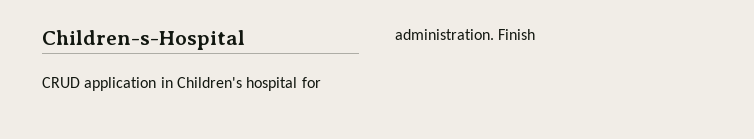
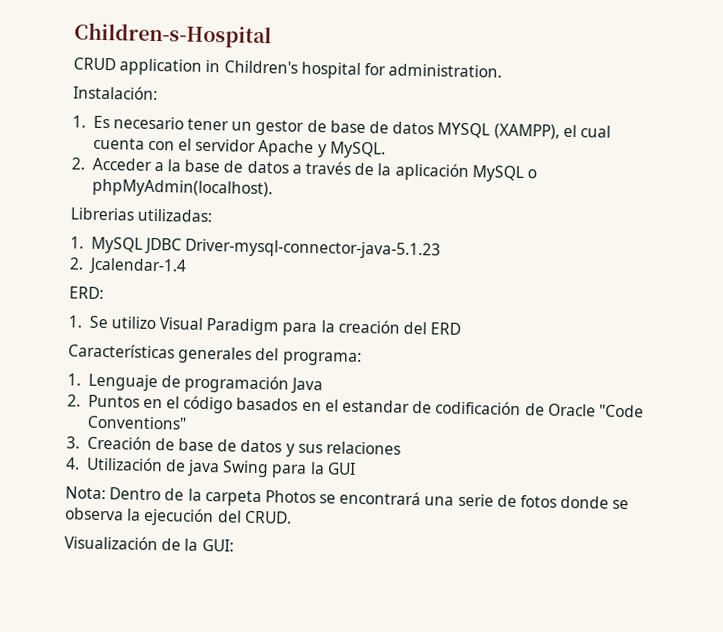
[498,29,536,40] Finish -> [73,85,158,101] [72,115,611,140] [92,137,386,159] [71,157,537,183] [91,178,273,199] [70,207,214,223] [70,236,442,260] [69,257,187,276] [69,286,104,300] [68,315,462,337] [68,343,362,367] [67,373,324,395] [67,394,644,418] [86,415,187,430] [66,435,402,457] [66,456,356,478] [65,486,630,510] [65,507,292,527] [64,535,234,552] // Instalación: // 1. Es necesario tener un gestor de base de datos MYSQL (XAMPP), el cual cuenta con el servidor Apache y MySQL. // 2. Acceder a la base de datos a través de la aplicación MySQL o phpMyAdmin(localhost). // Librerias utilizadas: // 1. MySQL JDBC Driver-mysql-connector-java-5.1.23 // 2. Jcalendar-1.4 // ERD: // 1. Se utilizo Visual Paradigm para la creación del ERD // Características generales del programa: // 1. Lenguaje de programación Java // 2. Puntos en el código basados en el estandar de codificación de Oracle "Code Conventions" // 3. Creación de base de datos y sus relaciones // 4. Utilización de java Swing para la GUI // Nota: Dentro de la carpeta Photos se encontrará una serie de fotos donde se observa la ejecución del CRUD. // Visualización de la GUI:

